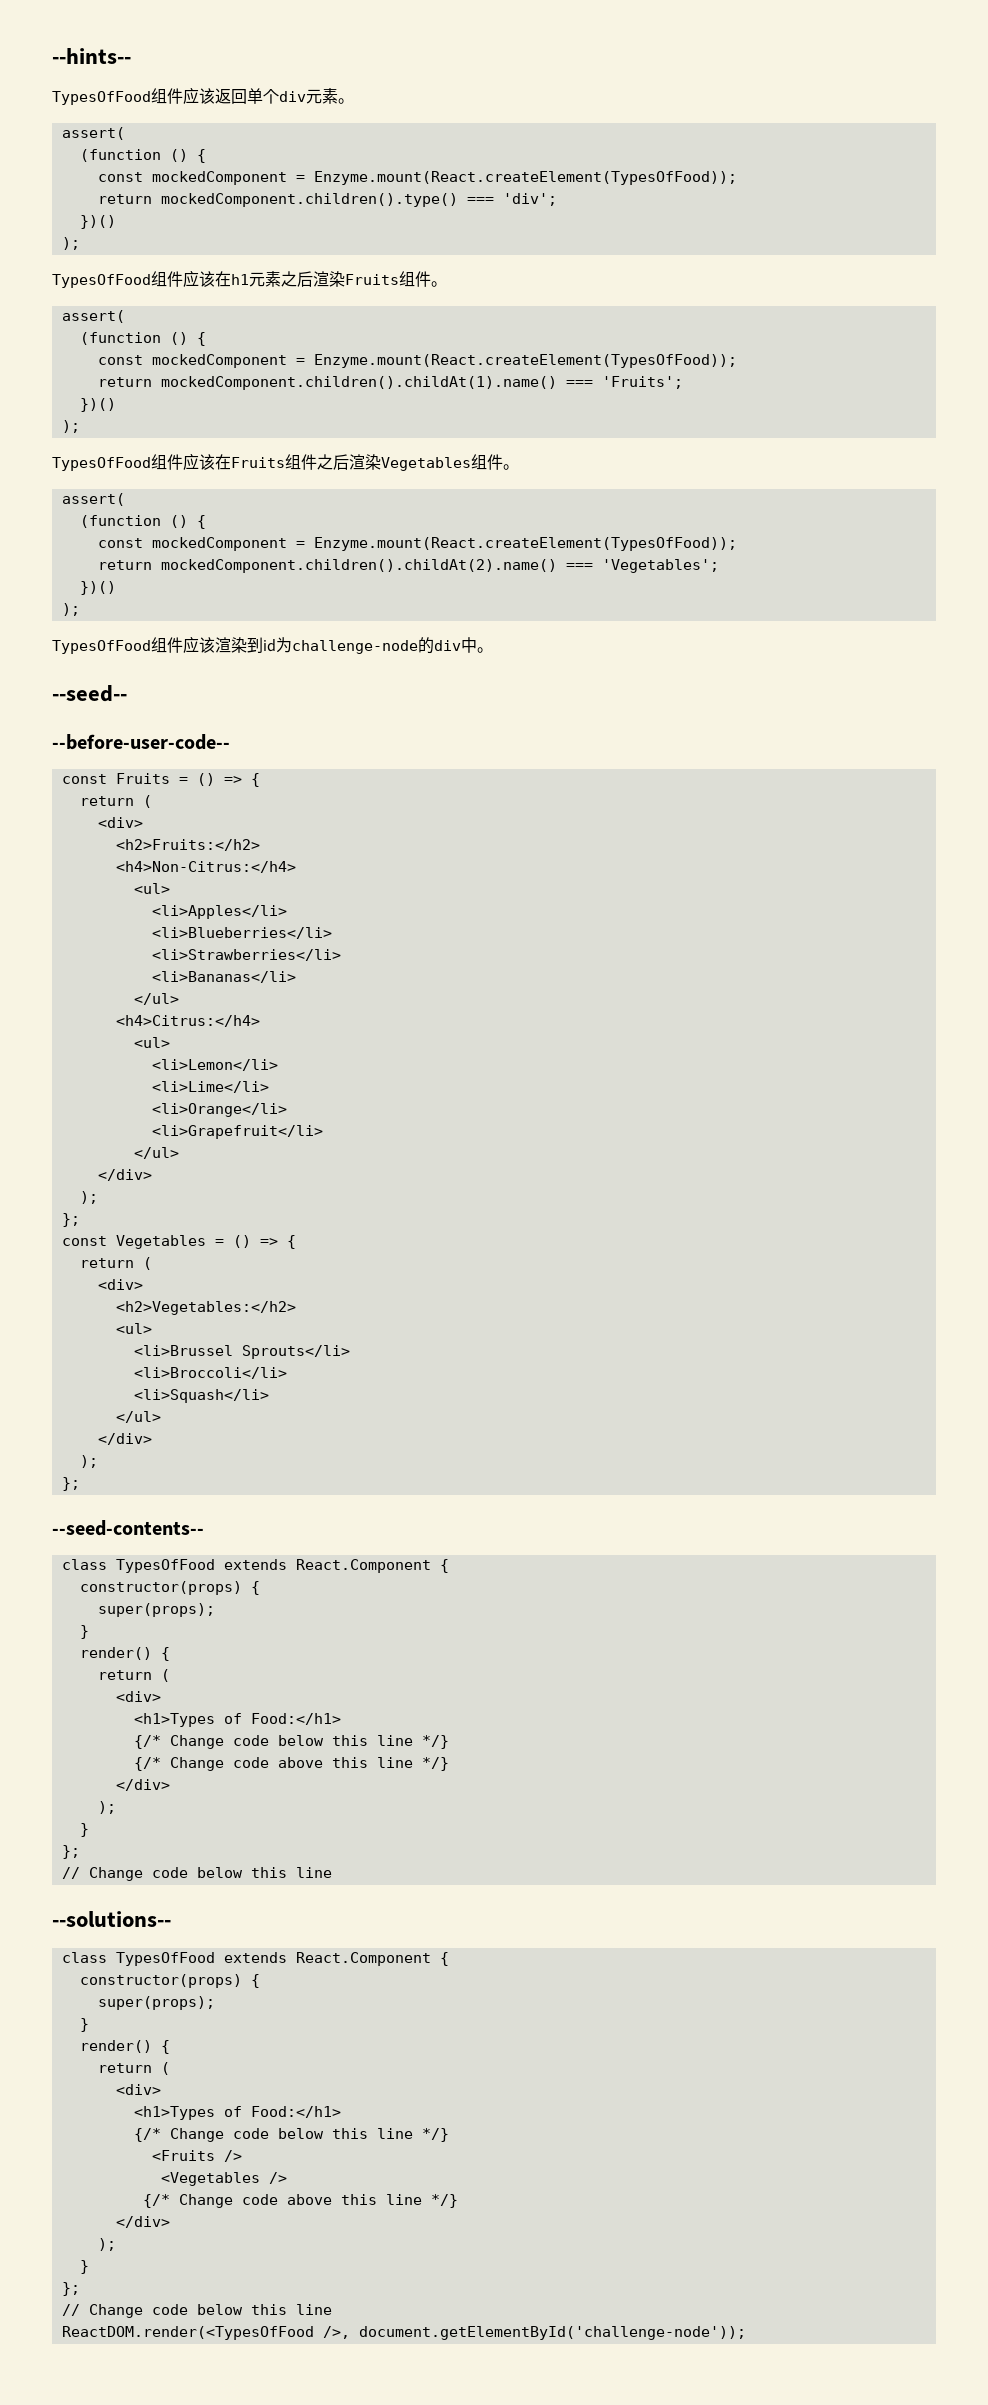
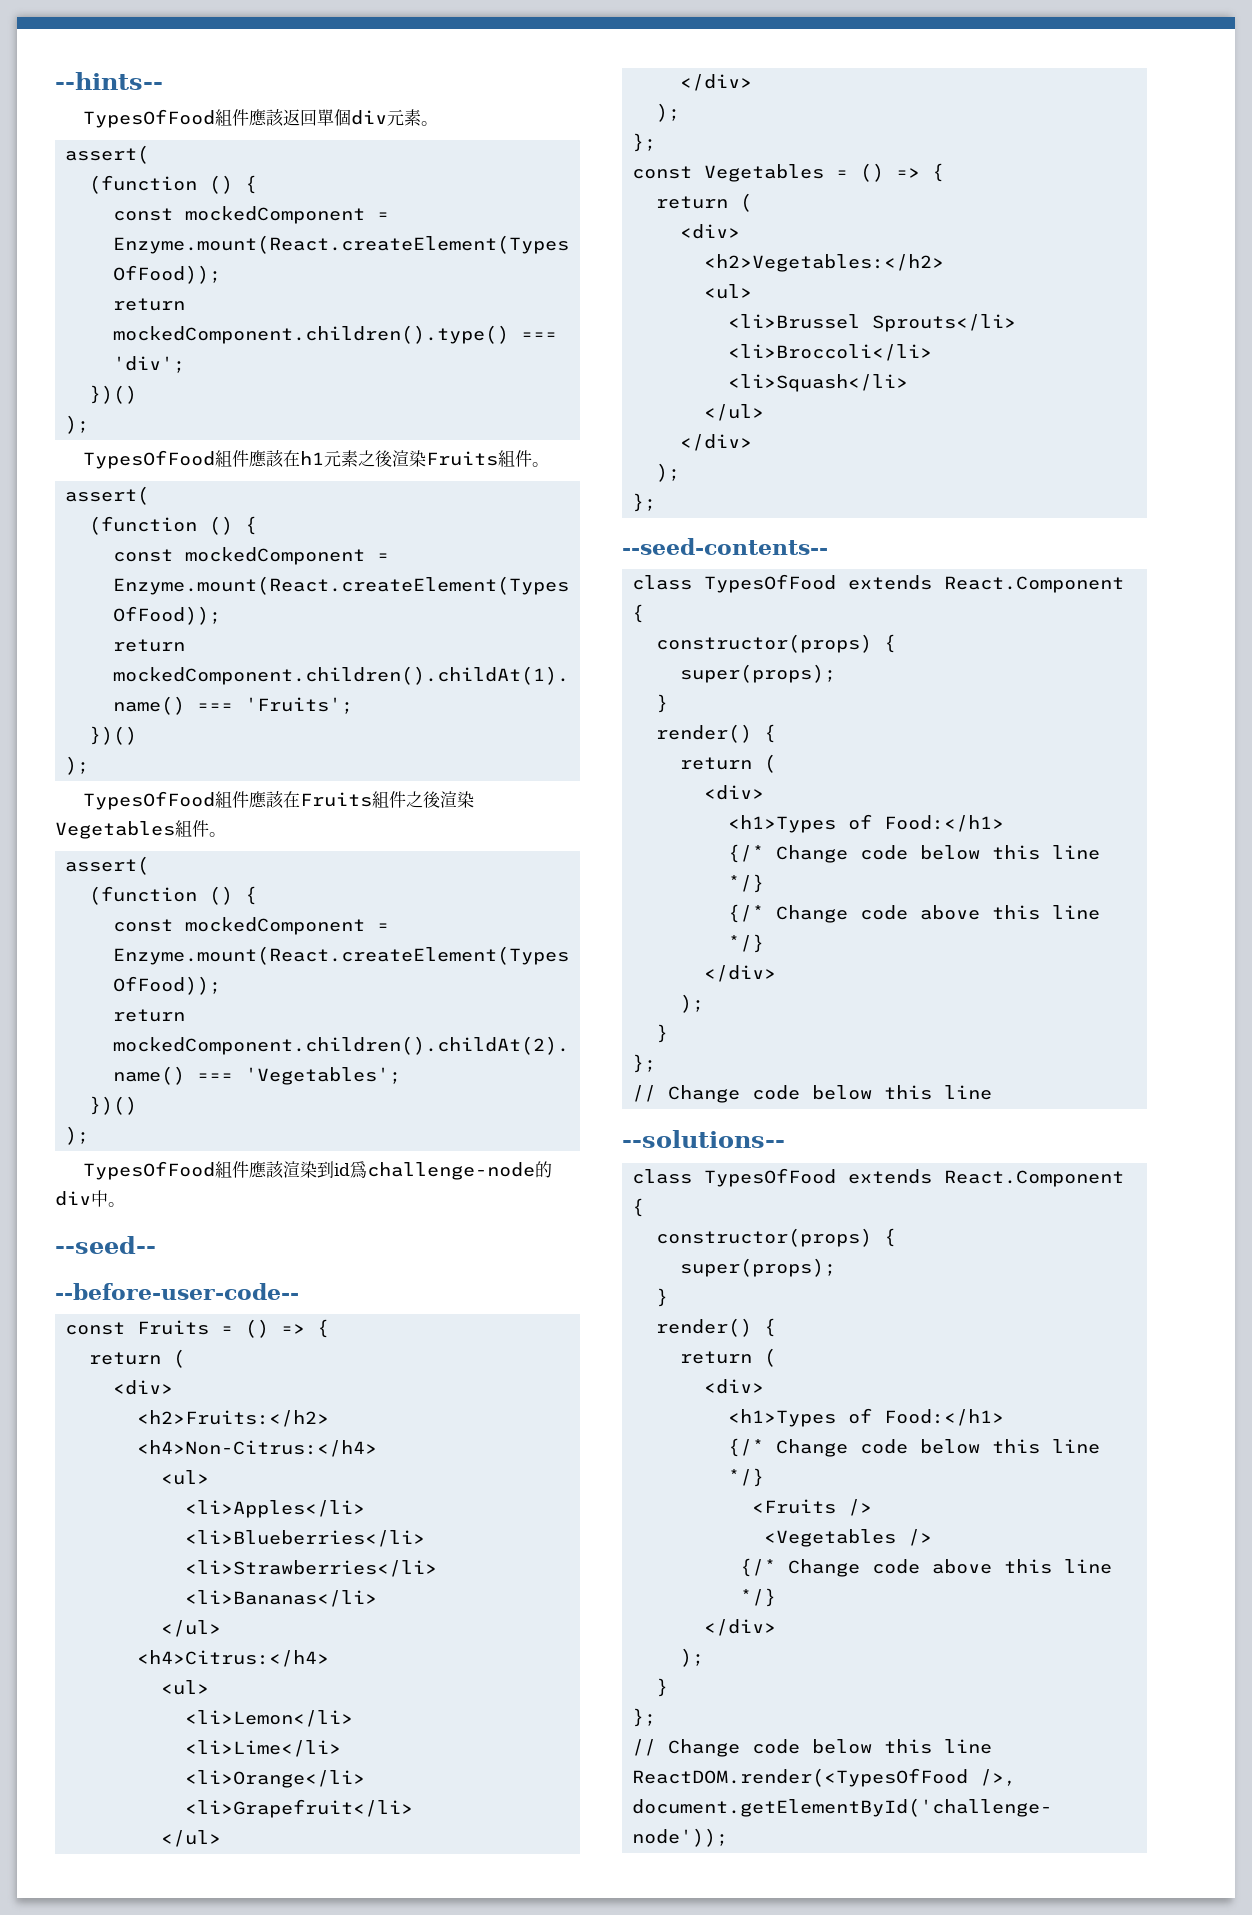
[151,87,279,104] 组件应该返回单个 -> [214,109,351,127] 組件應該返回單個
[151,270,215,287] 组件应该 -> [214,450,284,468] 組件應該
[297,271,313,287] 后 -> [374,450,393,467] 後
[399,271,415,287] 组 -> [497,450,515,467] 組
[151,453,349,470] 组件应该在Fruits组件之后 -> [214,791,441,809] 組件應該在Fruits組件之後
[471,454,487,470] 组 -> [175,820,192,837] 組
[151,636,215,653] 组件应该 -> [214,1161,284,1179] 組件應該
[276,637,292,653] 为 -> [349,1161,367,1178] 爲

